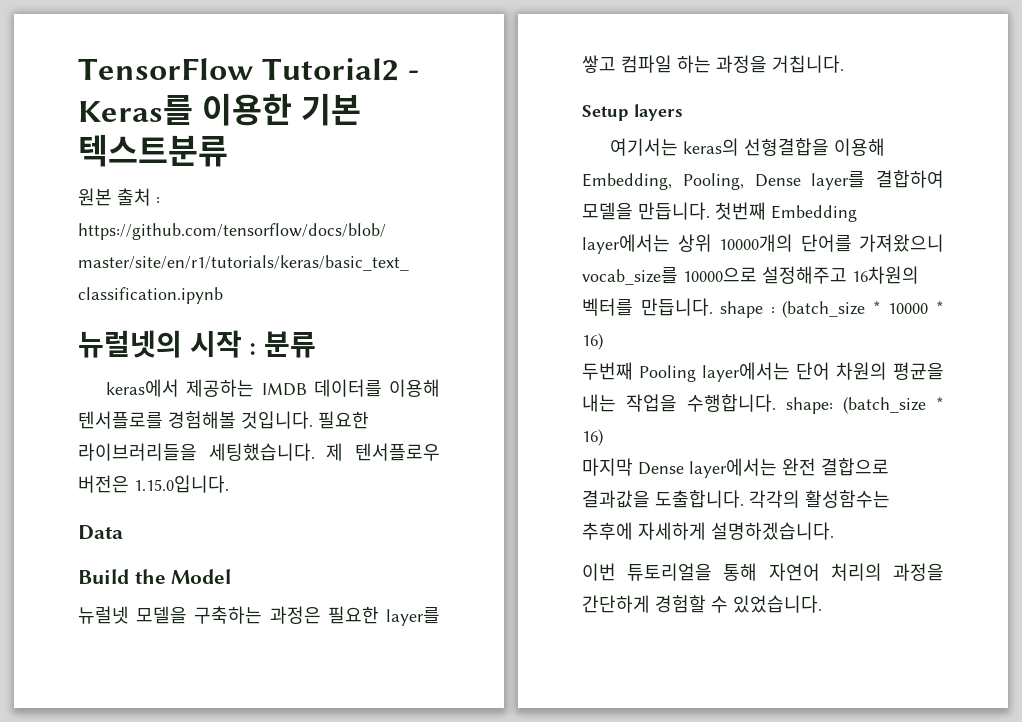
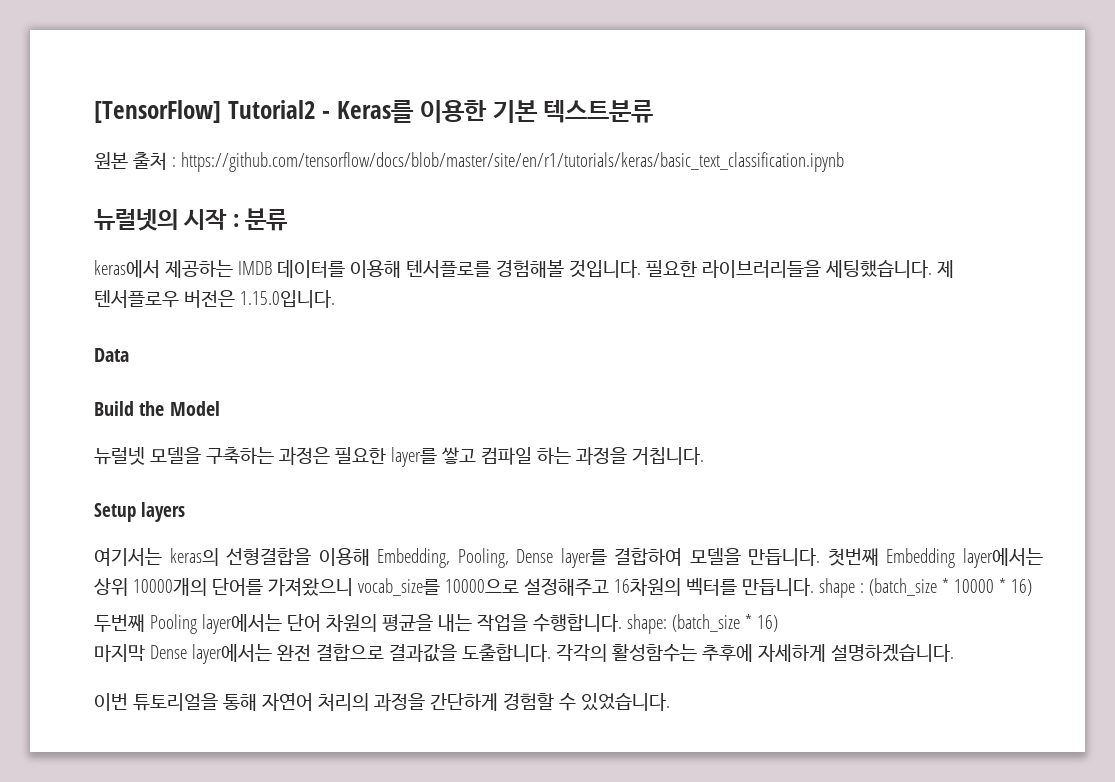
[78,58,253,80] TensorFlow -> [94,100,221,123] [TensorFlow]

